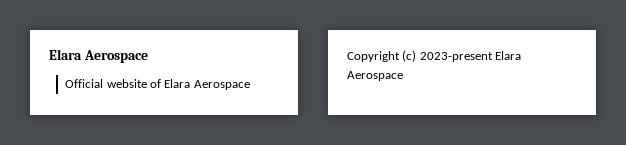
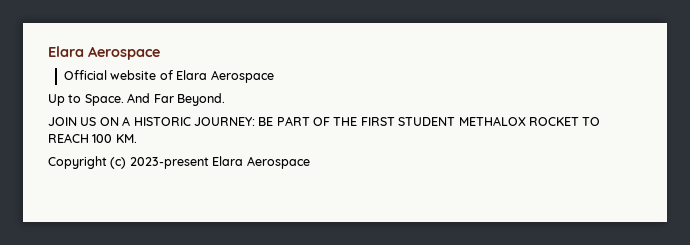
(250, 85) none -> [48,93,225,106] [48,116,601,126] [48,133,137,143] // Up to Space. And Far Beyond. // JOIN US ON A HISTORIC JOURNEY: BE PART OF THE FIRST STUDENT METHALOX ROCKET TO REACH 100 KM.

